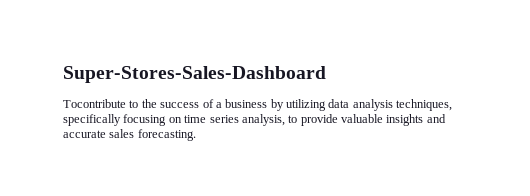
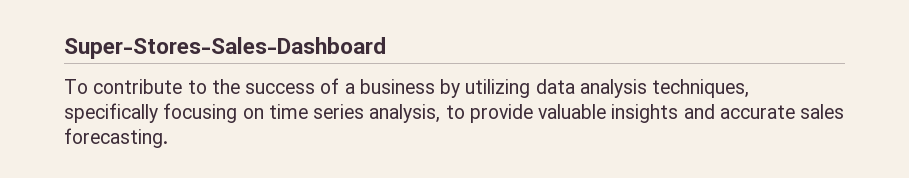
[63,99,126,108] Tocontribute -> [64,79,183,94] To contribute

